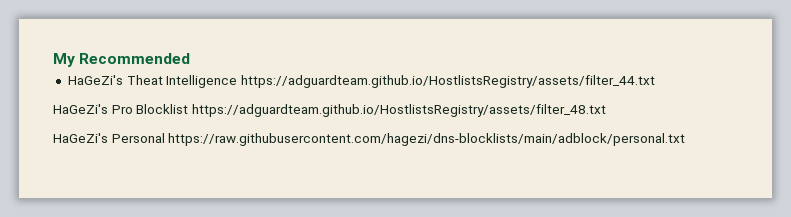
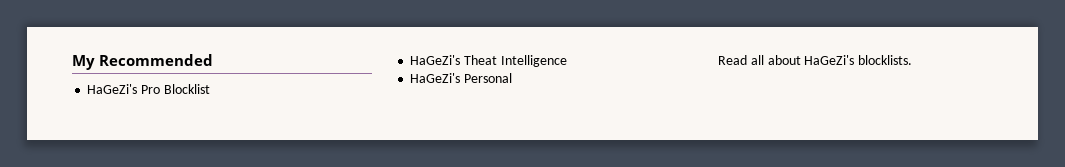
(191, 58) none -> [87,84,210,94] // HaGeZi's Pro Blocklist
[240,75,655,88] [53,104,606,117] [53,133,686,146] https://adguardteam.github.io/HostlistsRegistry/assets/filter_44.txt // HaGeZi's Pro Blocklist https://adguardteam.github.io/HostlistsRegistry/assets/filter_48.txt // HaGeZi's Personal https://raw.githubusercontent.com/hagezi/dns-blocklists/main/adblock/personal.txt -> [410,73,513,83] [718,55,913,65] // HaGeZi's Personal // Read all about HaGeZi's blocklists.

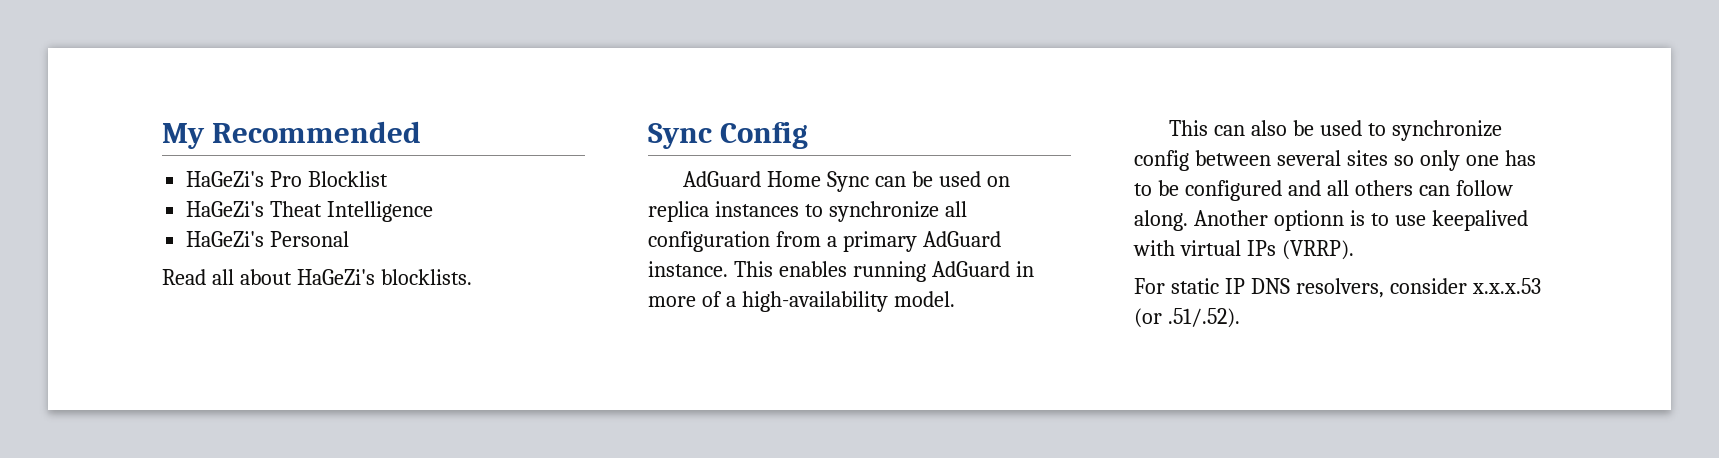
(913, 60) none -> [648,122,809,149] [683,171,1010,192] [648,201,967,222] [648,231,1001,252] [648,261,1034,282] [648,291,955,312] [1169,120,1502,141] [1134,150,1536,171] [1134,180,1513,201] [1134,210,1528,231] [1133,240,1354,260] [1134,278,1541,298] [1134,308,1240,328] // Sync Config // AdGuard Home Sync can be used on replica instances to synchronize all configuration from a primary AdGuard instance. This enables running AdGuard in more of a high-availability model. // This can also be used to synchronize config between several sites so only one has to be configured and all others can follow along. Another optionn is to use keepalived with virtual IPs (VRRP). // For static IP DNS resolvers, consider x.x.x.53 (or .51/.52).

